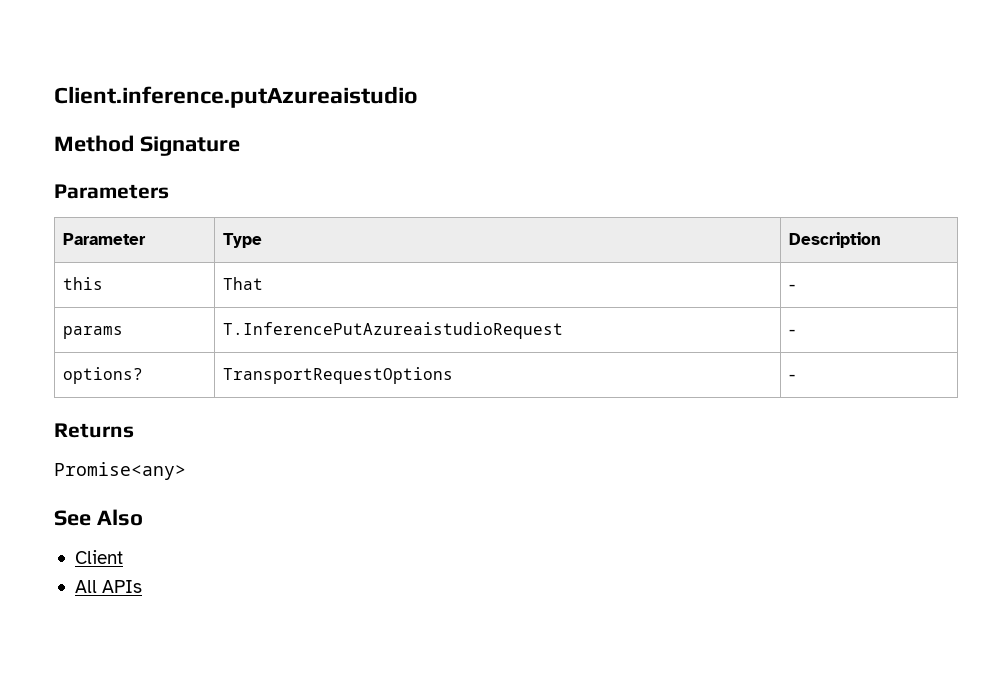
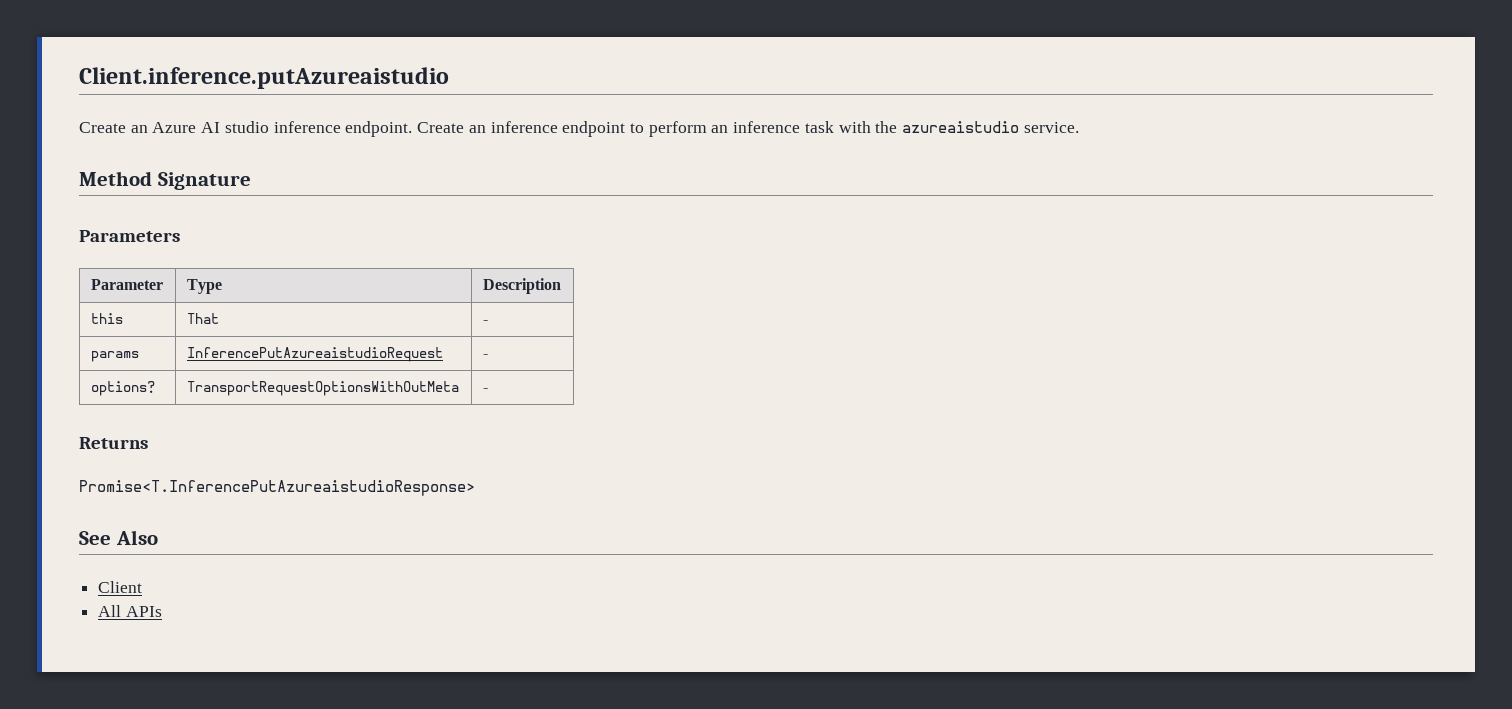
(418, 97) none -> [79,121,1079,137] // Create an Azure AI studio inference endpoint. Create an inference endpoint to perform an inference task with the azureaistudio service.
[223,322,564,339] T.InferencePutAzureaistudioRequest -> [186,347,443,362] InferencePutAzureaistudioRequest
[223,367,454,384] TransportRequestOptions -> [186,381,459,396] TransportRequestOptionsWithOutMeta
[54,462,186,480] Promise<any> -> [79,480,475,496] Promise<T.InferencePutAzureaistudioResponse>

